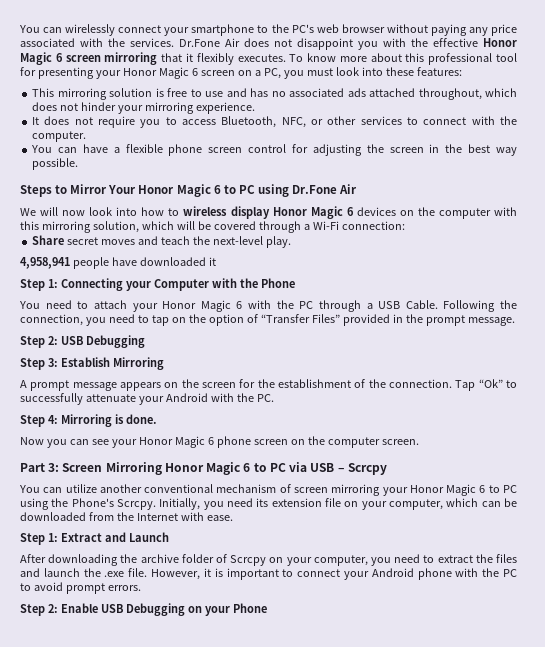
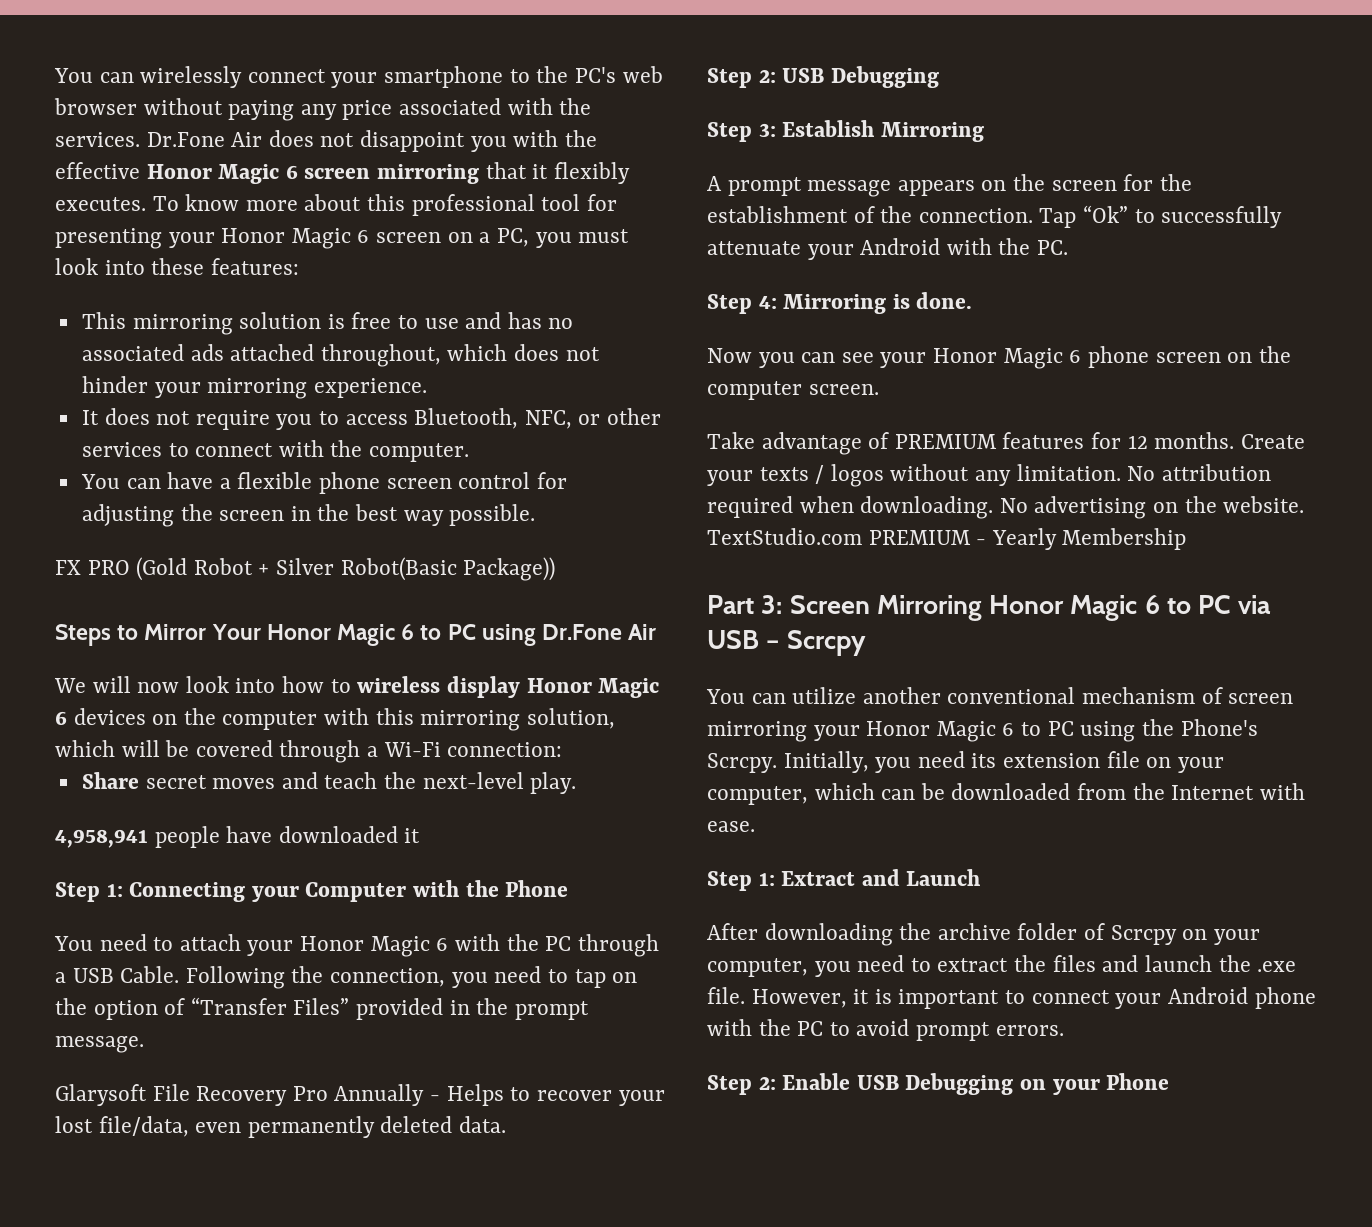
(79, 164) none -> [55,557,556,581] // FX PRO (Gold Robot + Silver Robot(Basic Package))
(515, 321) none -> [55,1084,665,1106] [55,1116,507,1138] // Glarysoft File Recovery Pro Annually - Helps to recover your lost file/data, even permanently deleted data.
(419, 442) none -> [707,432,1305,455] [707,464,1271,487] [707,496,1305,519] [707,528,1187,550] // Take advantage of PREMIUM features for 12 months. Create your texts / logos without any limitation. No attribution required when downloading. No advertising on the website. TextStudio.com PREMIUM - Yearly Membership

